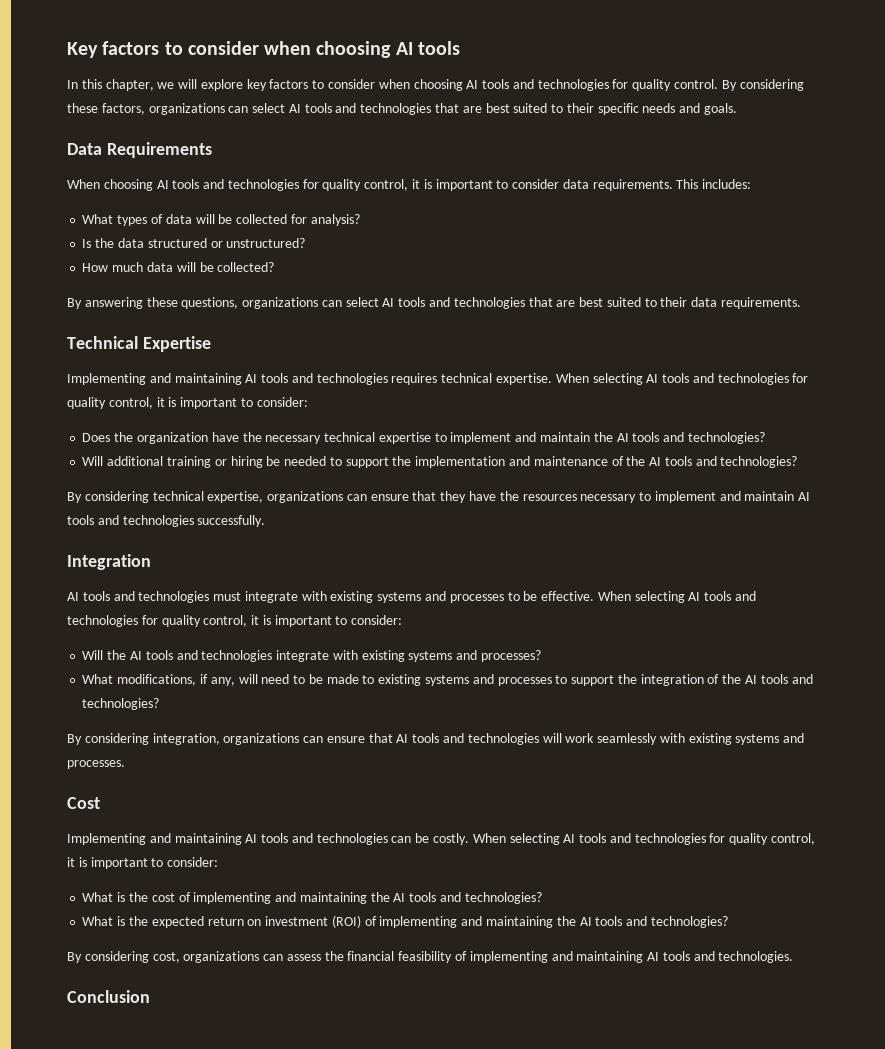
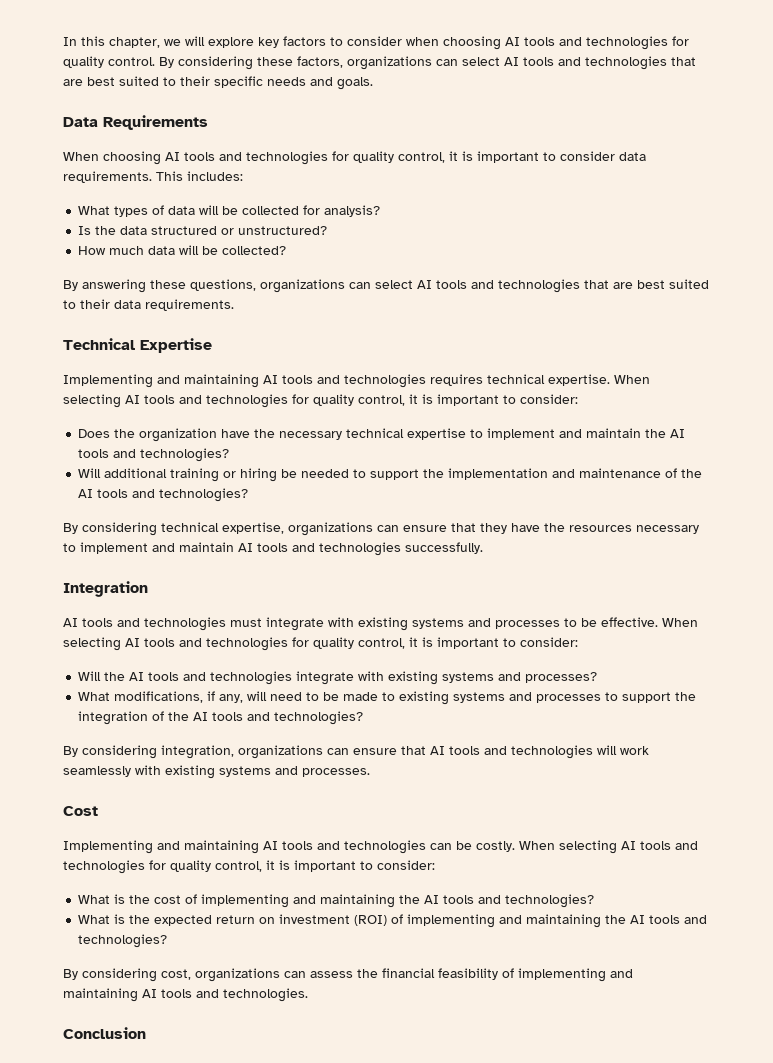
[67,41,460,58] Key factors to consider when choosing AI tools // -> (63, 41) none

